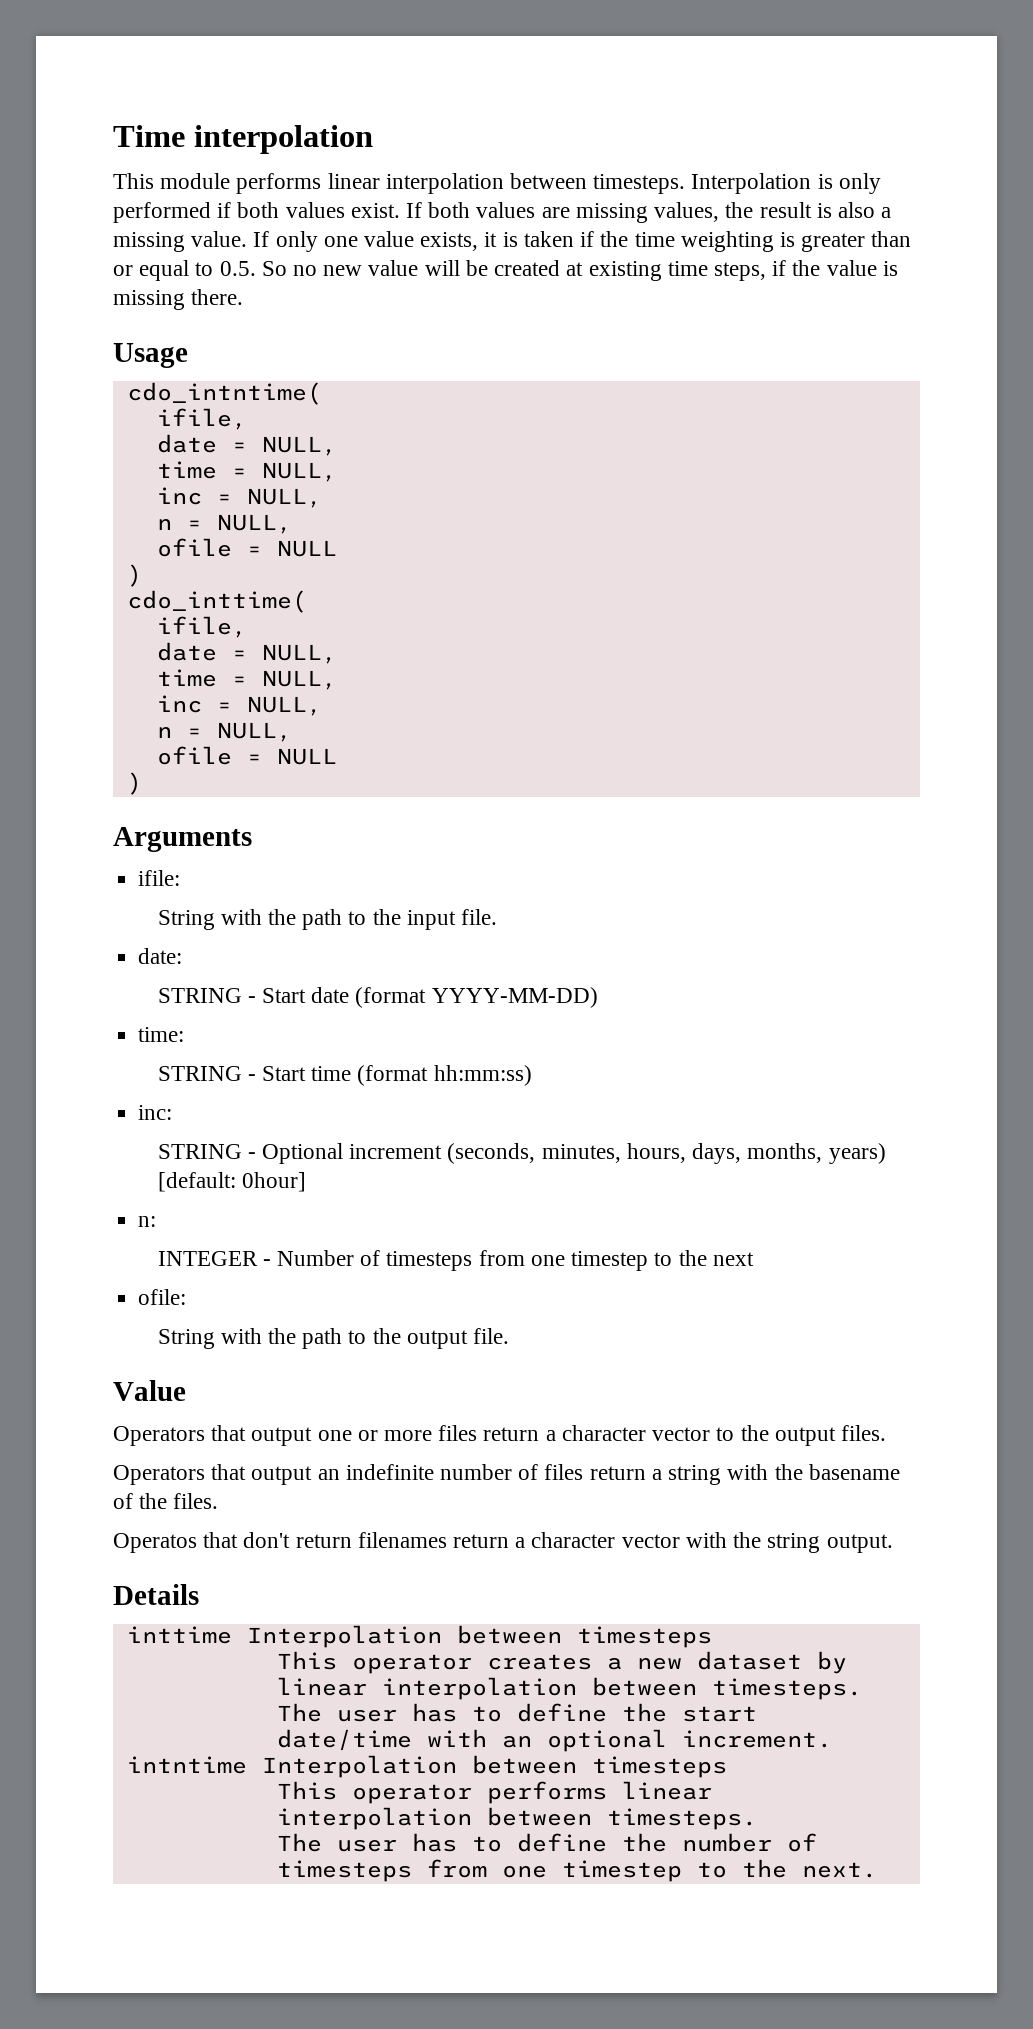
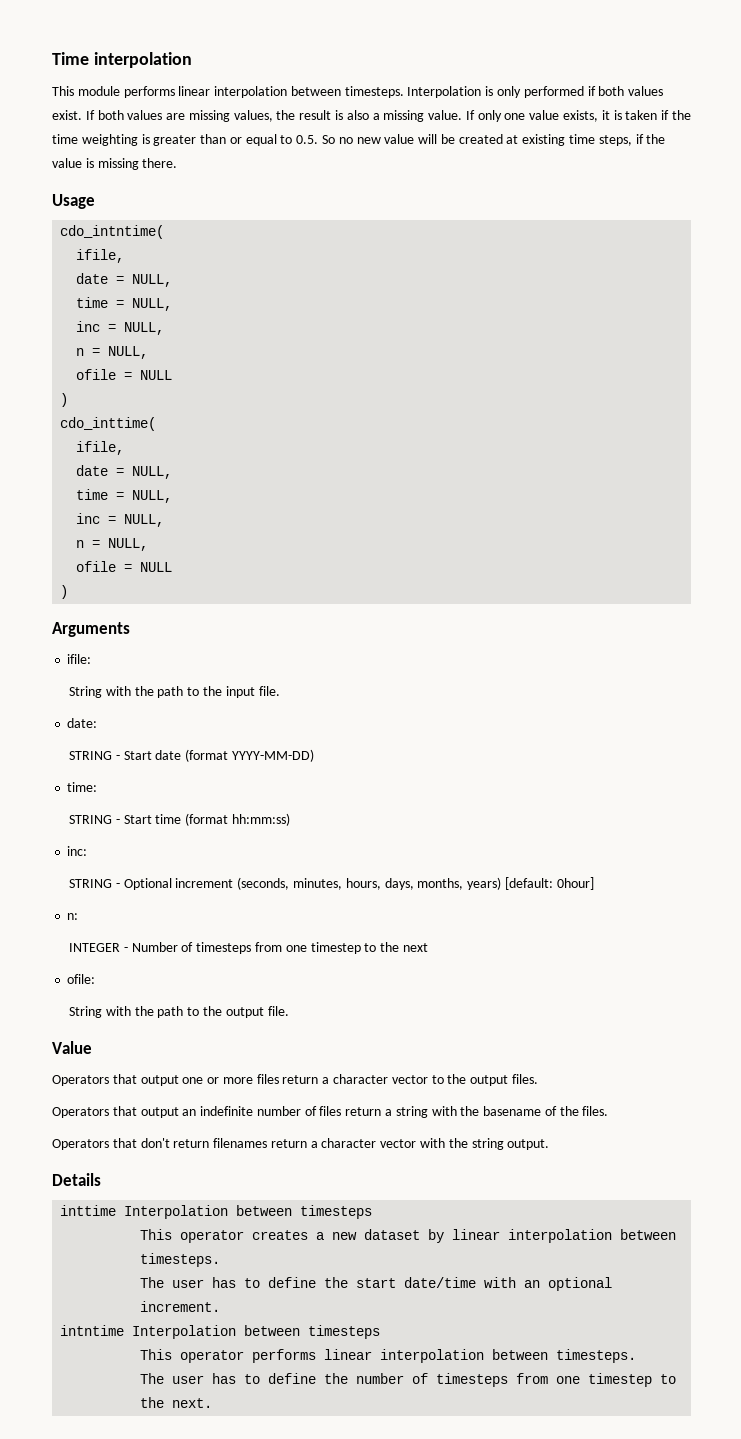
[113,1533,197,1553] Operatos -> [52,1139,109,1150] Operators

